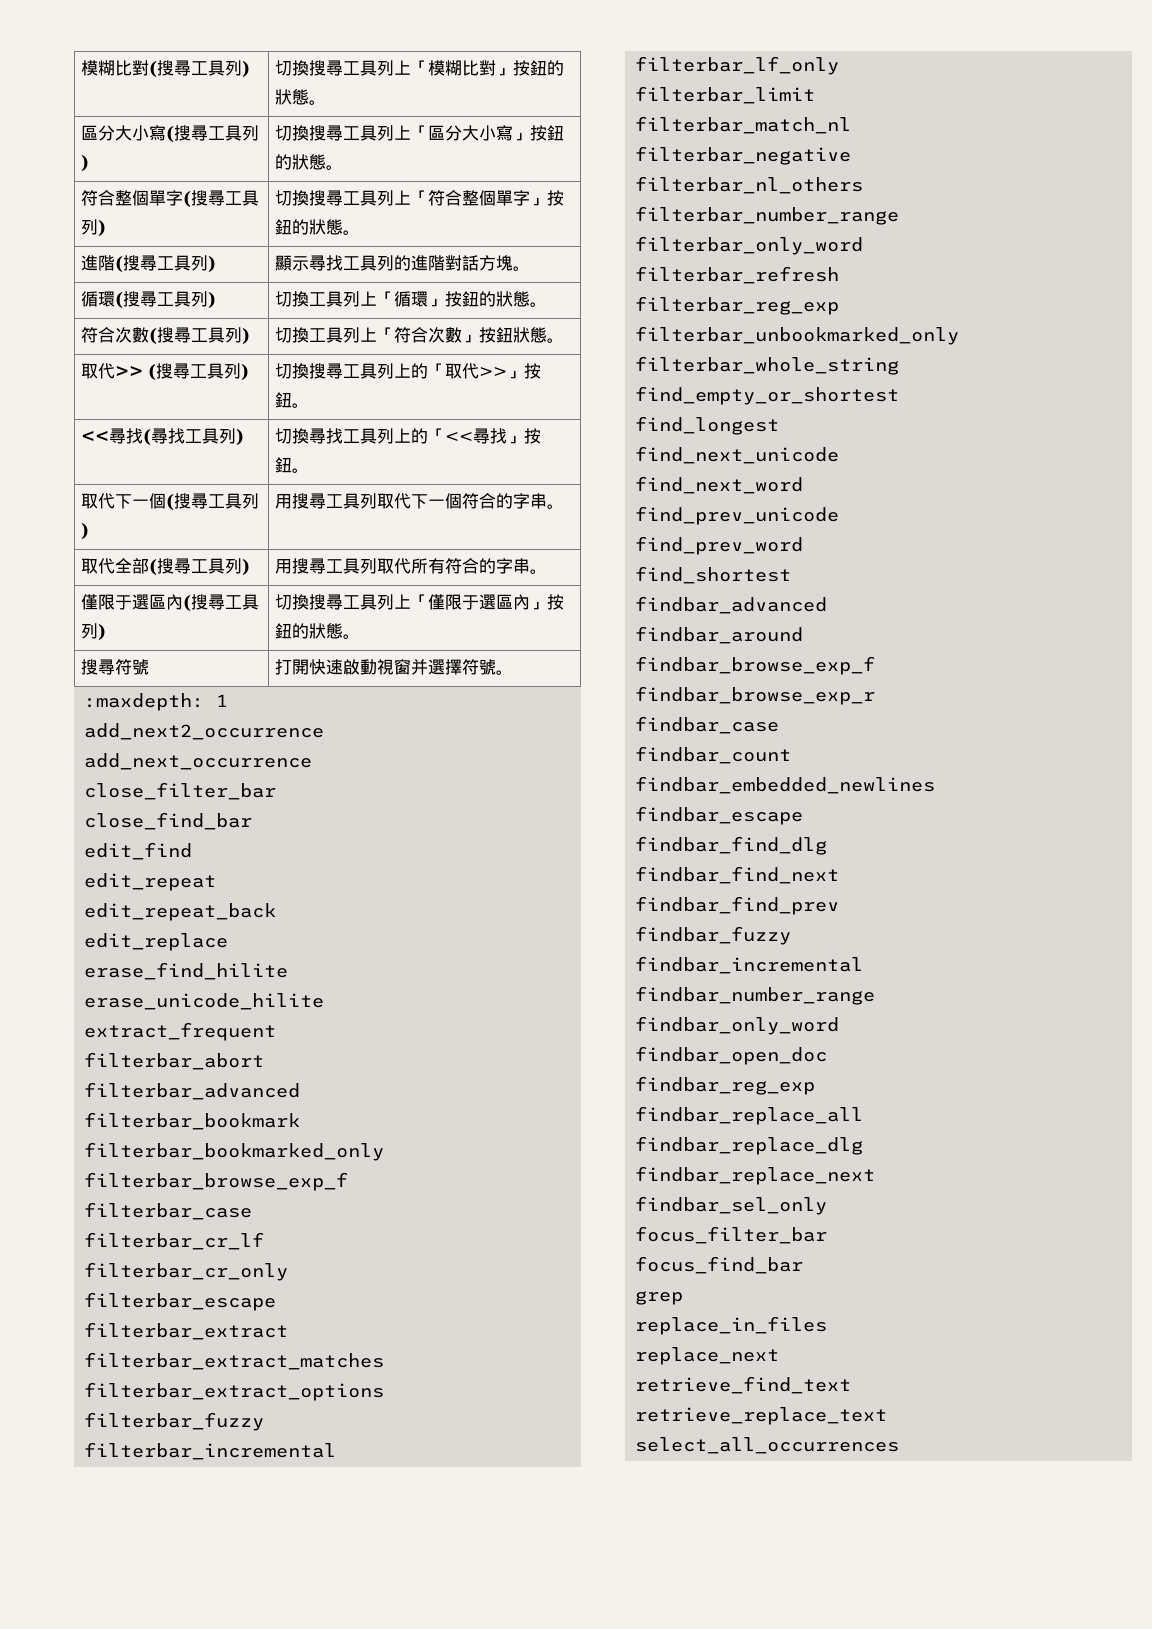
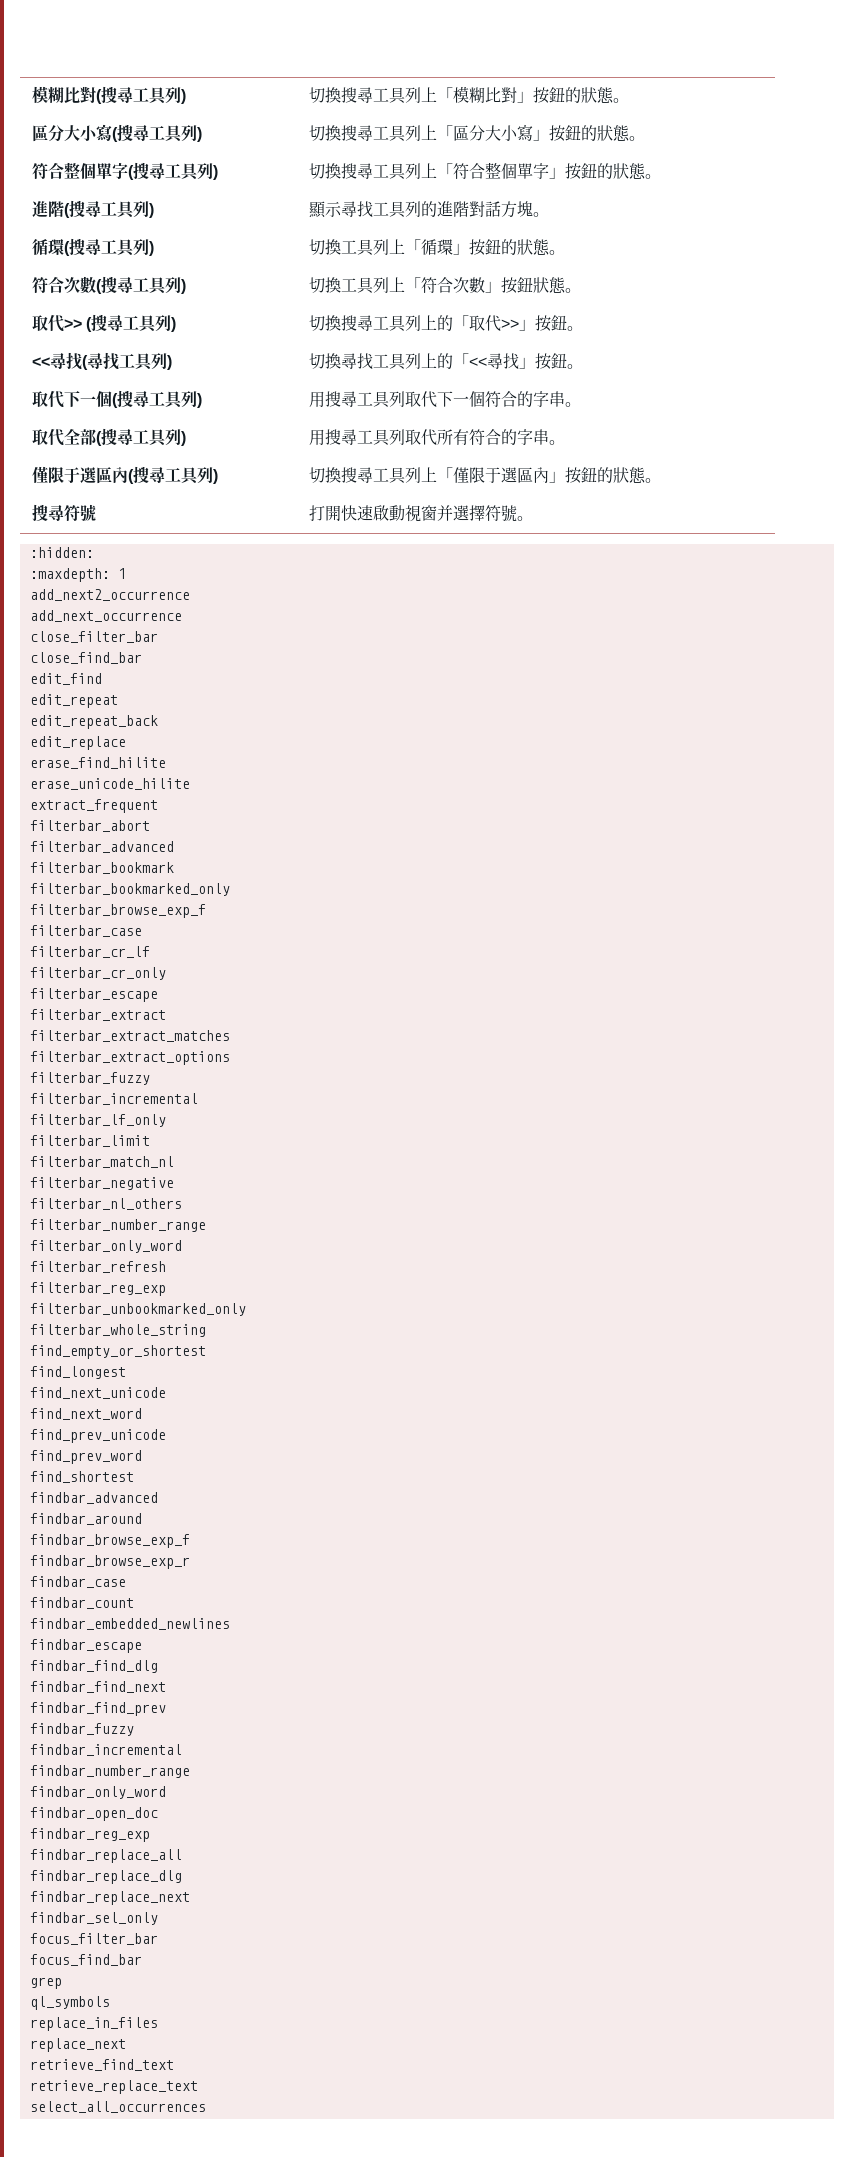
(513, 672) none -> [29,547,94,558] // :hidden:
(684, 1298) none -> [29,1996,110,2010] // ql_symbols

